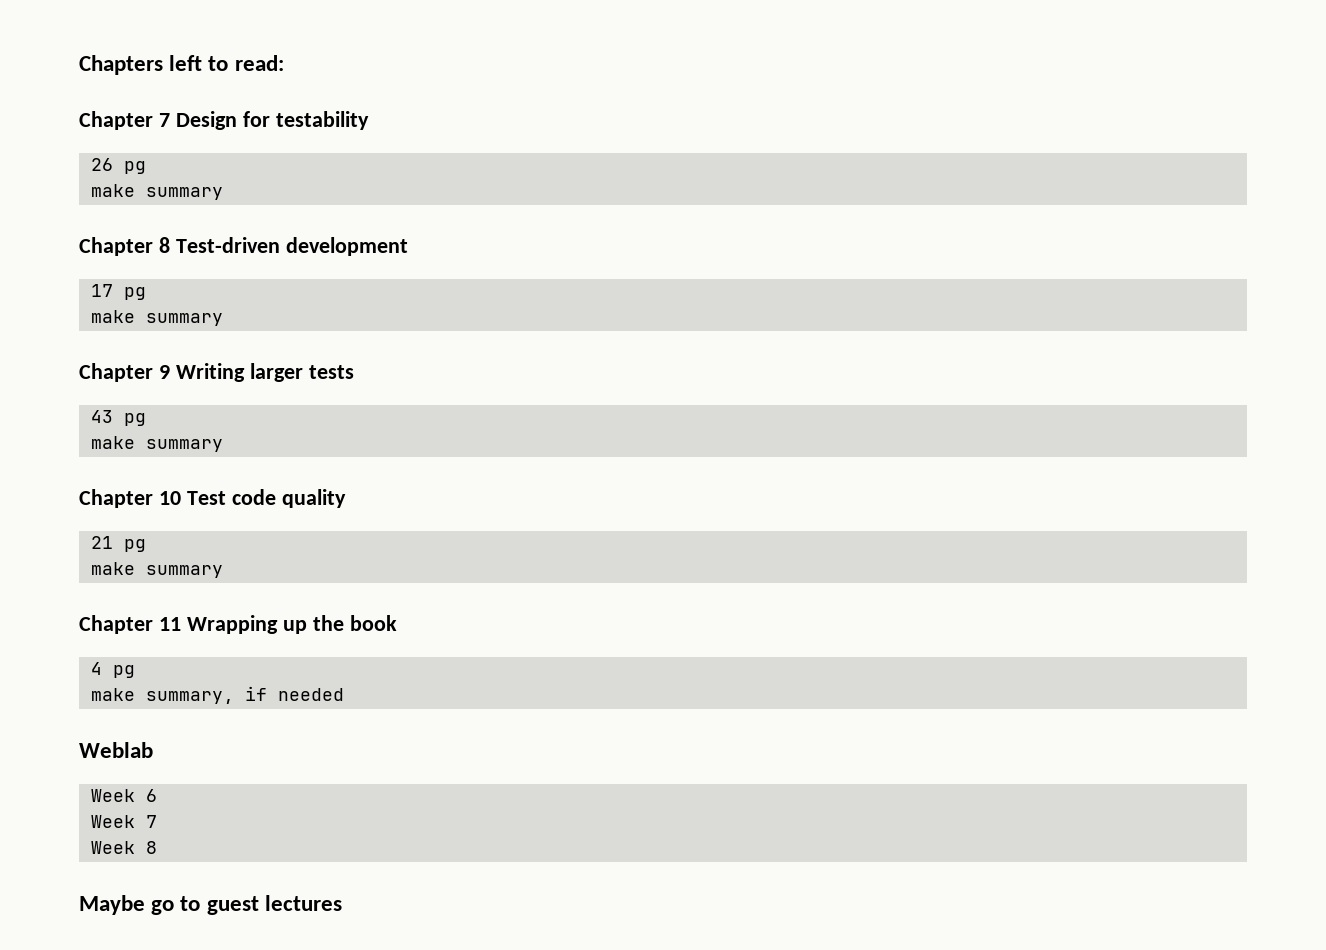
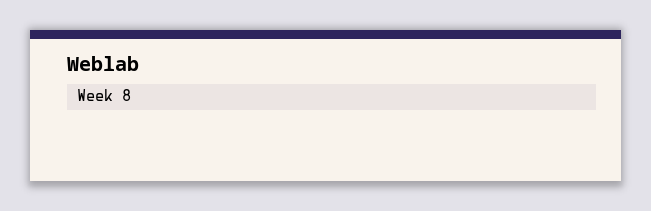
[79,55,284,75] [79,111,369,130] [91,158,146,174] [91,184,223,200] [79,237,408,256] [91,284,146,300] [91,310,223,326] [79,363,354,382] [91,410,146,426] [91,436,223,452] [79,489,346,508] [91,536,146,552] [91,562,223,578] [79,615,397,634] [91,662,135,678] [91,686,344,704] [79,742,153,758] [91,789,157,802] [91,815,157,828] [91,841,157,854] [79,895,342,915] Chapters left to read: // Chapter 7 Design for testability // 26 pg // make summary // Chapter 8 Test-driven development // 17 pg // make summary // Chapter 9 Writing larger tests // 43 pg // make summary // Chapter 10 Test code quality // 21 pg // make summary // Chapter 11 Wrapping up the book // 4 pg // make summary, if needed // Weblab // Week 6 // Week 7 // Week 8 // Maybe go to guest lectures -> [67,56,139,71] [76,89,131,101] Weblab // Week 8

